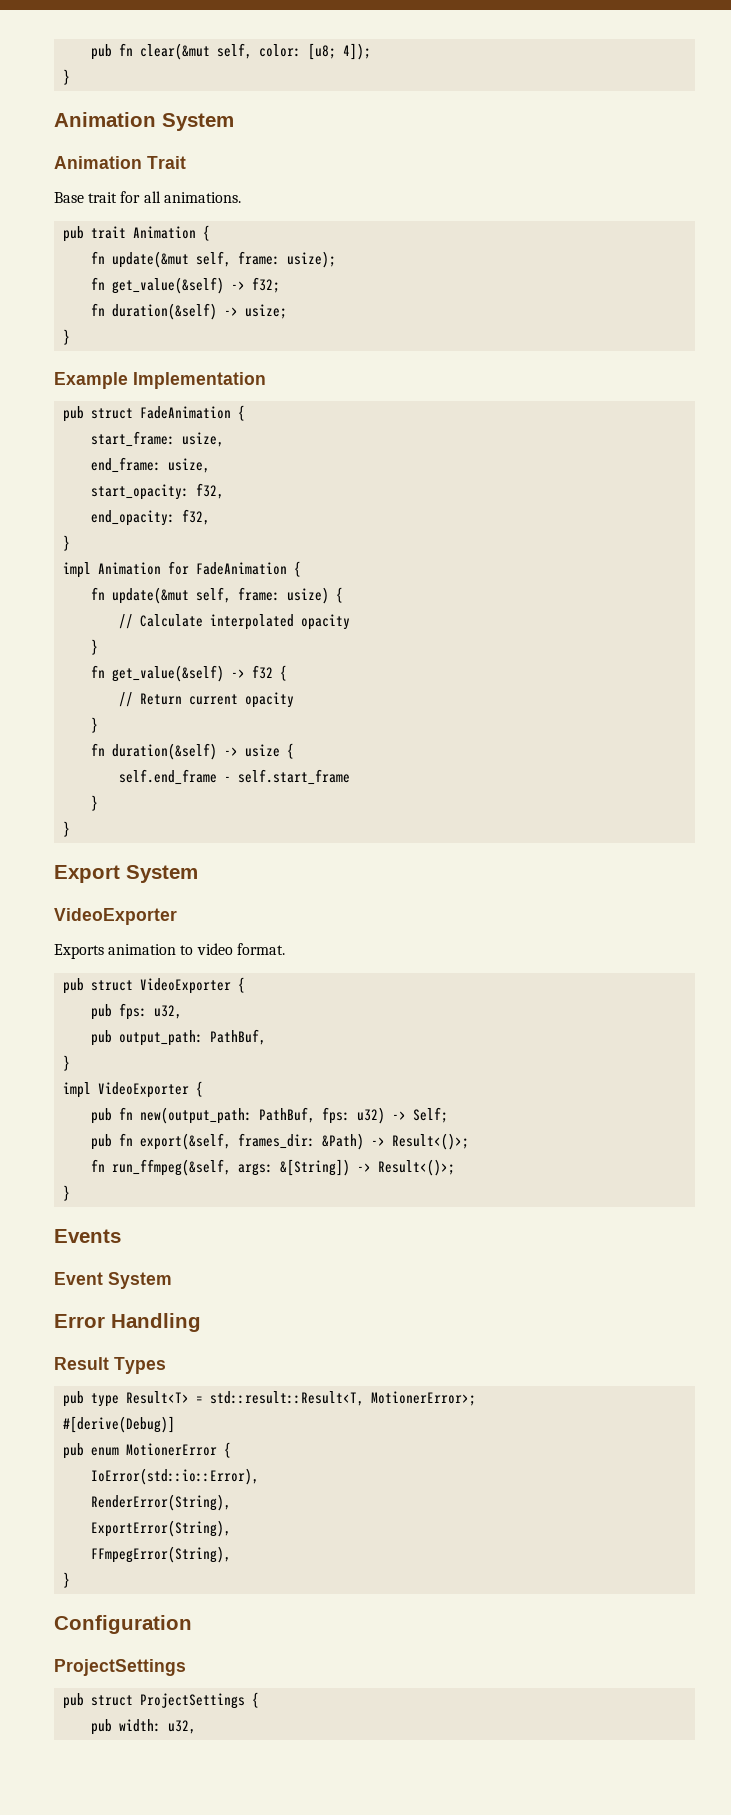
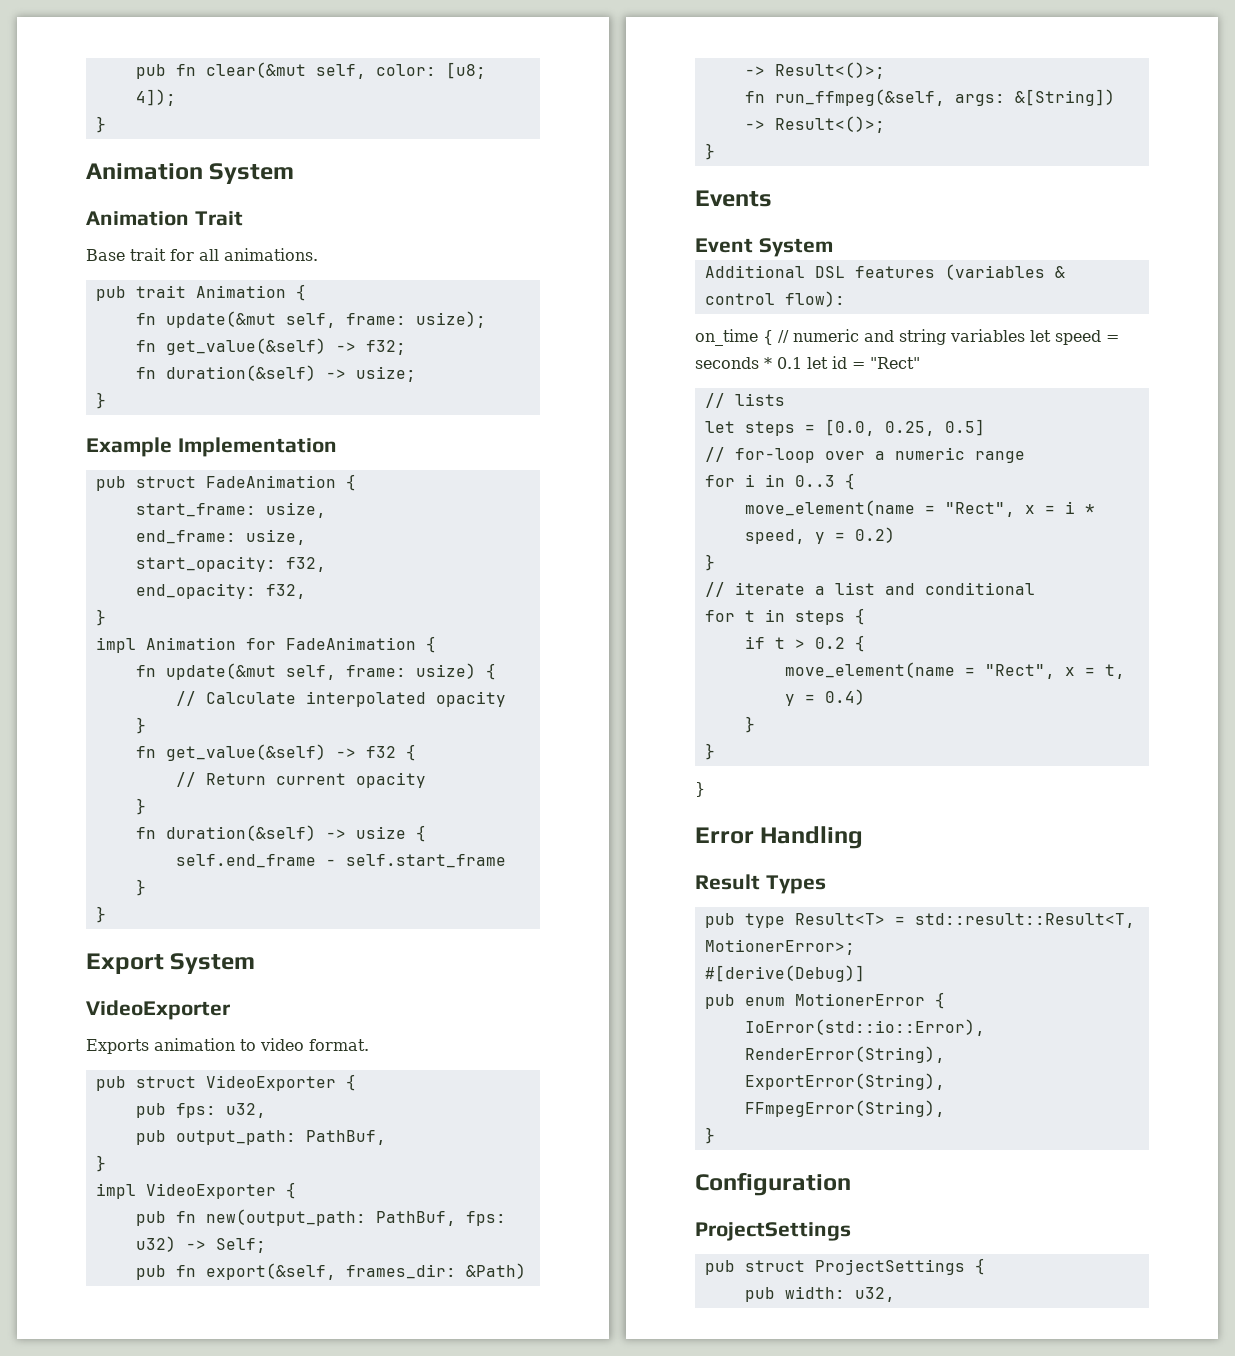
(172, 1280) none -> [704,264,1065,280] [704,291,845,307] [695,329,1119,346] [695,356,920,369] [704,393,785,408] [704,419,985,436] [704,447,1025,463] [704,473,855,490] [744,500,1095,517] [744,527,895,544] [704,554,715,571] [704,582,1035,597] [704,608,865,625] [744,635,865,652] [784,662,1125,679] [784,689,865,706] [744,716,755,733] [704,743,715,760] [695,782,705,797] // Additional DSL features (variables & control flow): // on_time { // numeric and string variables let speed = seconds * 0.1 let id = "Rect" // // lists // let steps = [0.0, 0.25, 0.5] // // for-loop over a numeric range // for i in 0..3 { // move_element(name = "Rect", x = i * speed, y = 0.2) // } // // iterate a list and conditional // for t in steps { // if t > 0.2 { // move_element(name = "Rect", x = t, y = 0.4) // } // } // }

